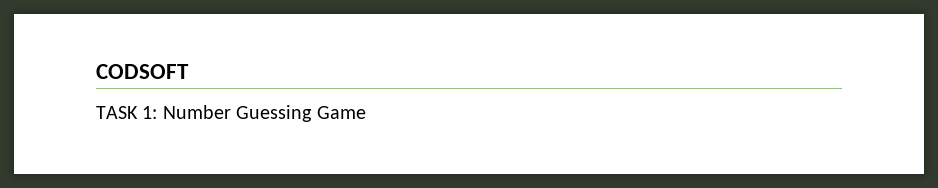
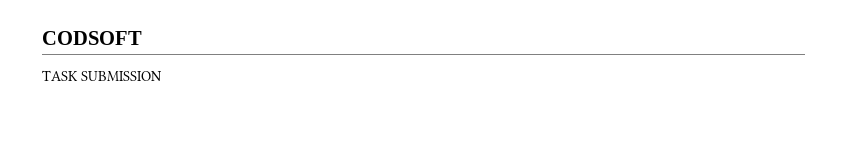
[142,105,366,122] 1: Number Guessing Game -> [81,71,162,81] SUBMISSION

